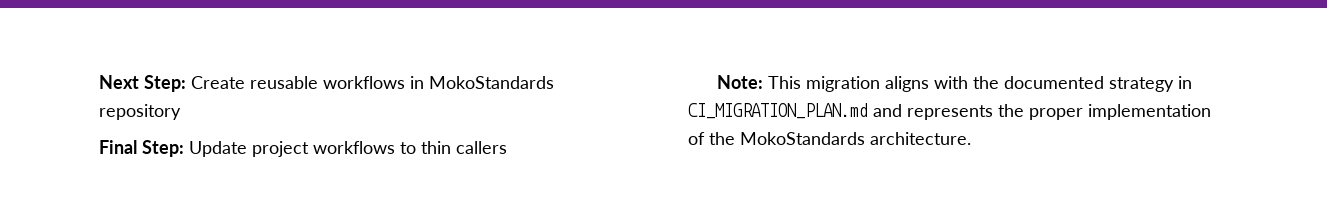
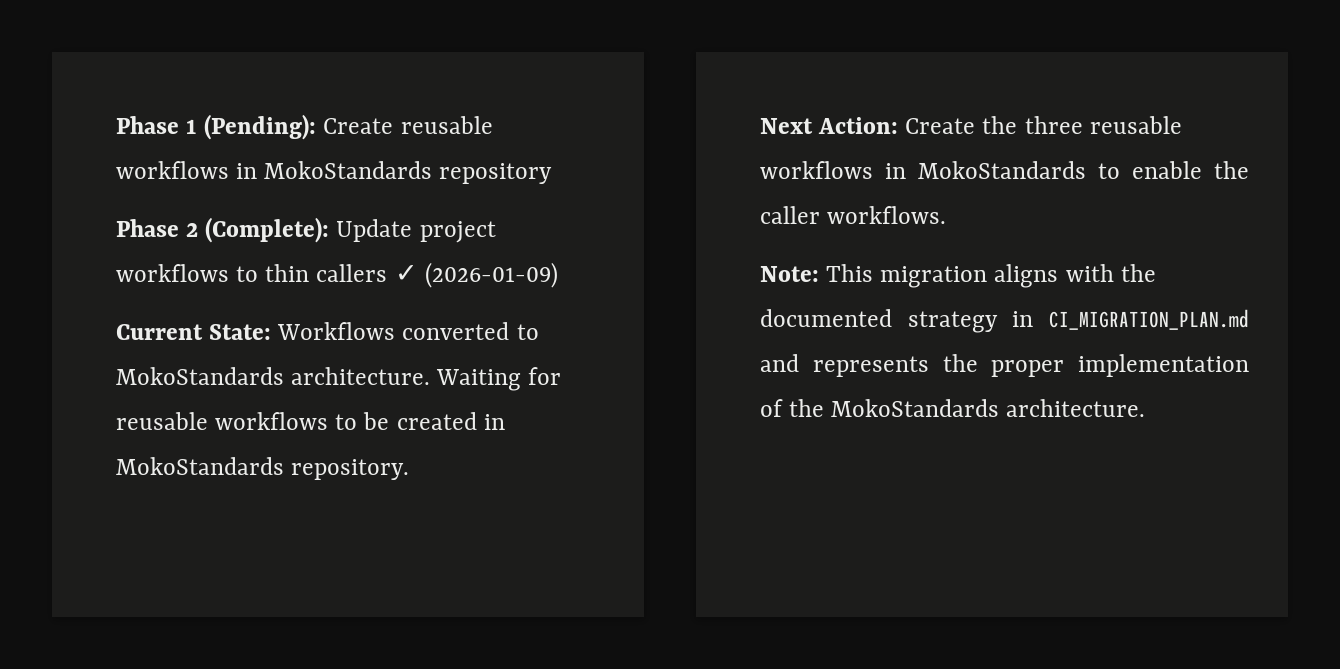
[99,75,186,92] Next Step: -> [116,114,317,140] Phase 1 (Pending):
[99,140,184,157] Final Step: -> [116,217,330,243] Phase 2 (Complete):
(507, 147) none -> [394,262,558,288] [116,322,539,340] [116,367,562,391] [116,412,505,430] [116,457,410,480] [760,116,1182,134] [760,161,1249,179] [760,206,947,224] ✓ (2026-01-09) // Current State: Workflows converted to MokoStandards architecture. Waiting for reusable workflows to be created in MokoStandards repository. // Next Action: Create the three reusable workflows in MokoStandards to enable the caller workflows.

